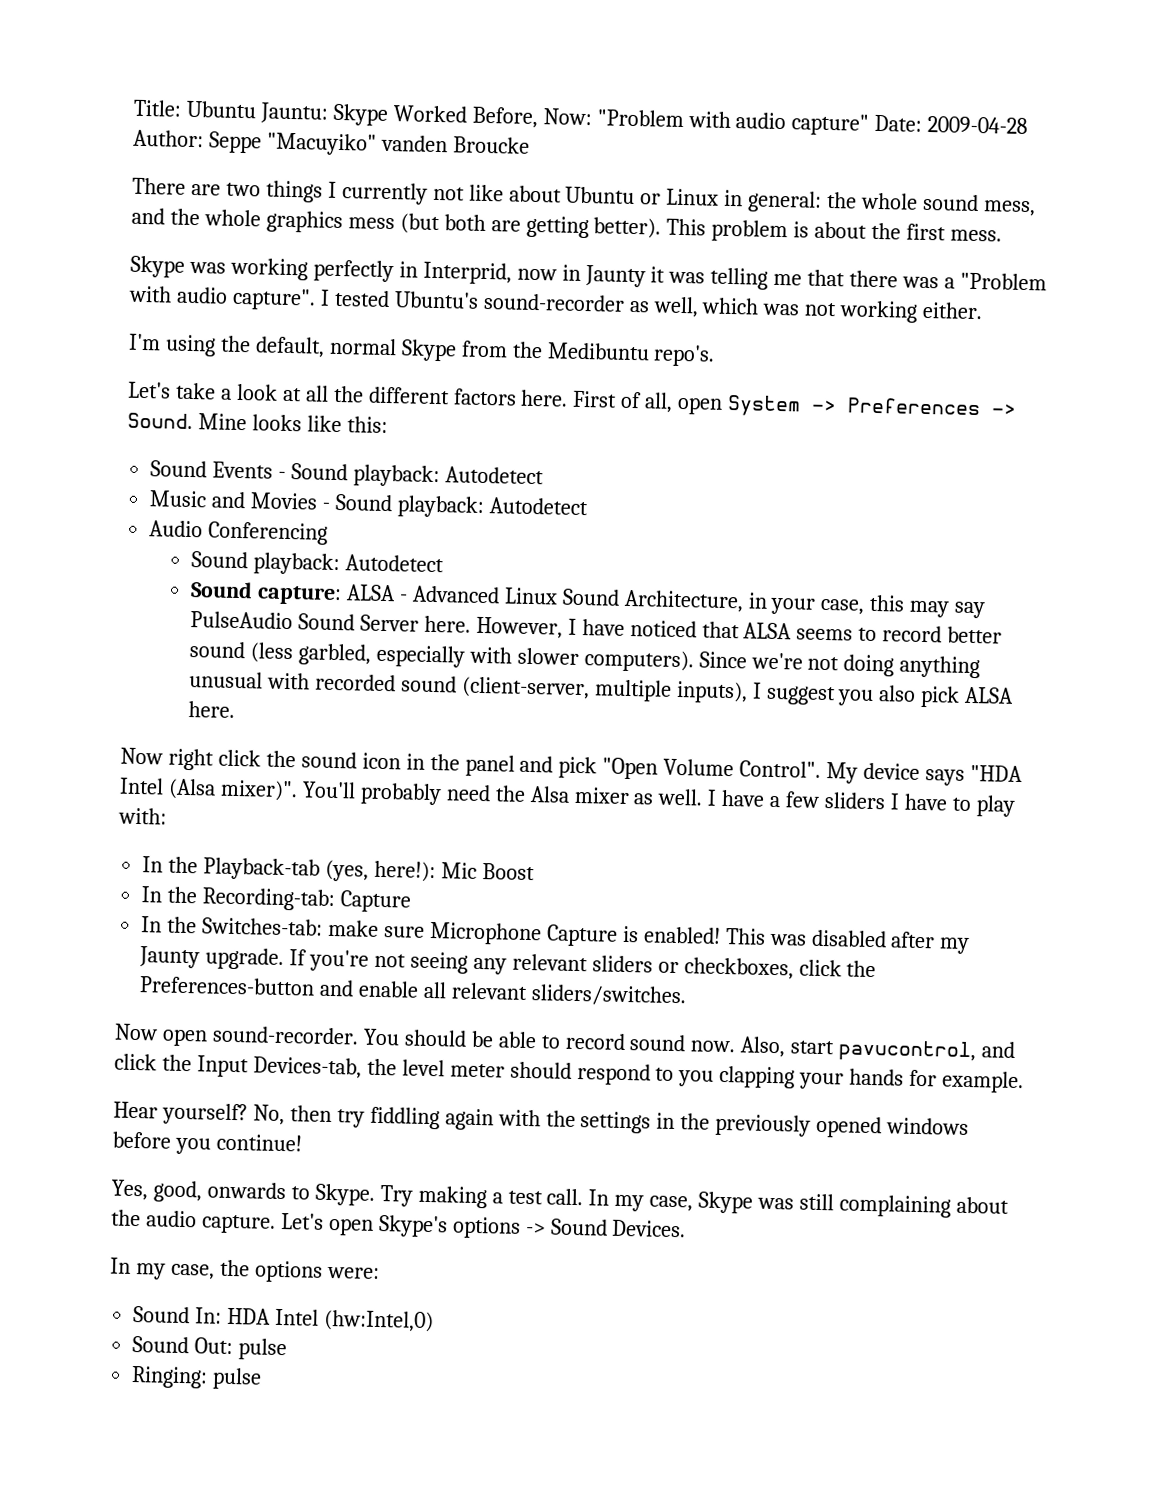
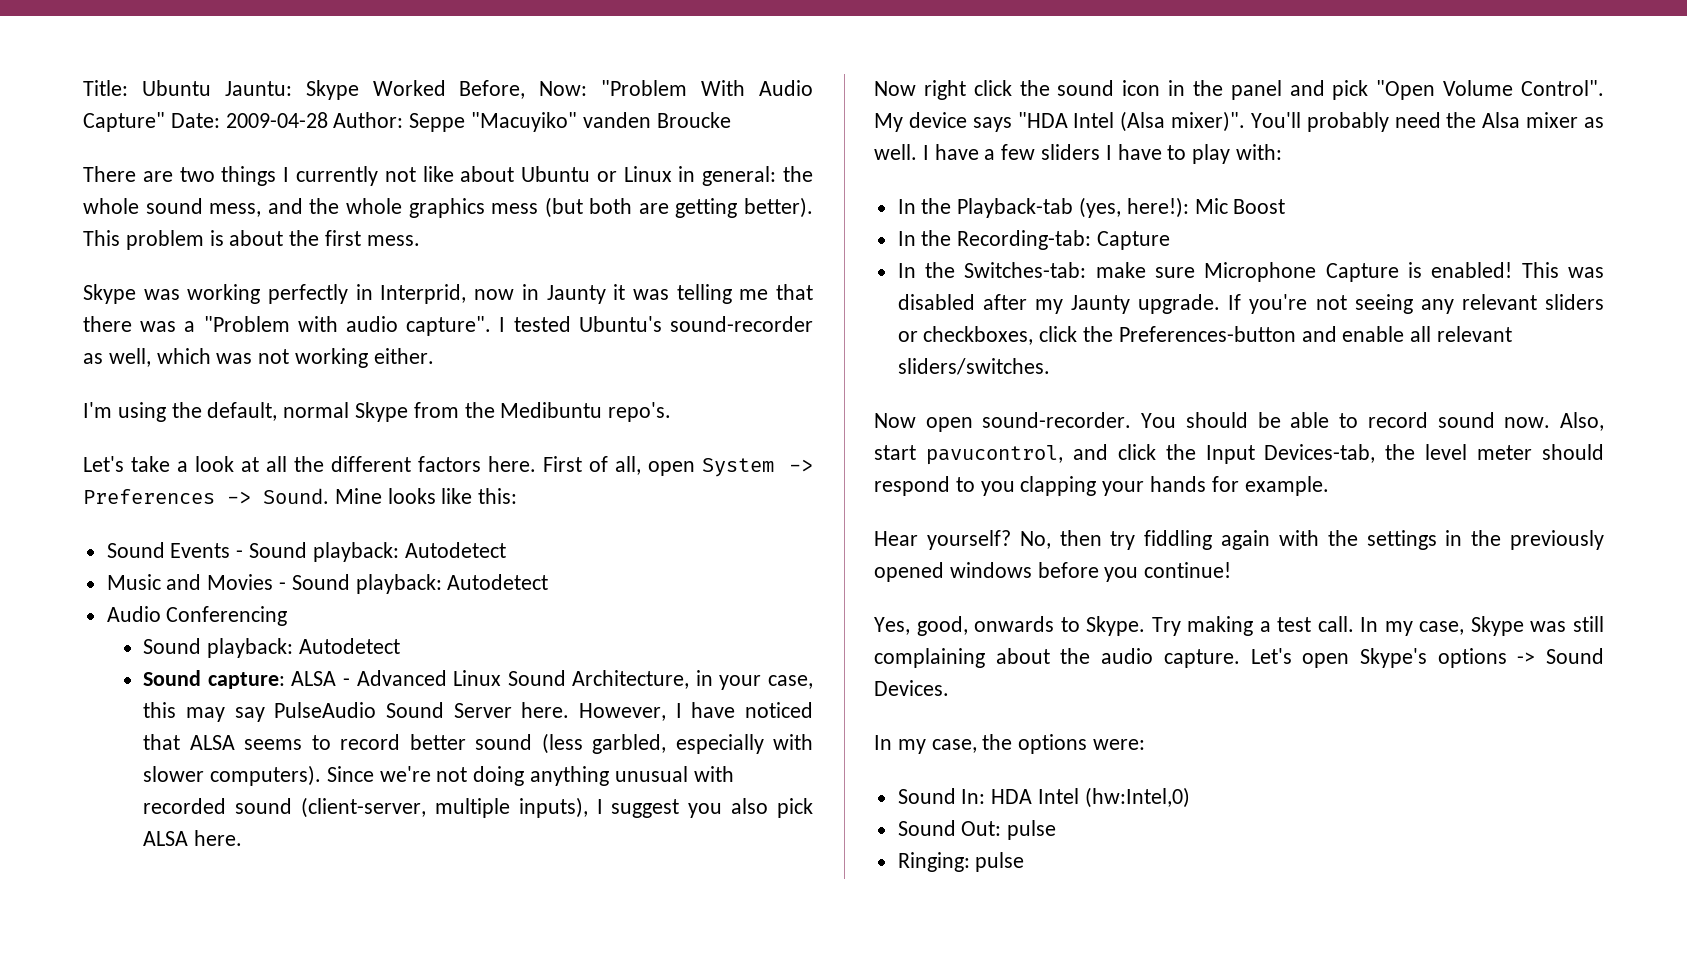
[687,111,870,136] with audio capture" -> [701,80,814,96] [83,112,165,132] With Audio Capture"

